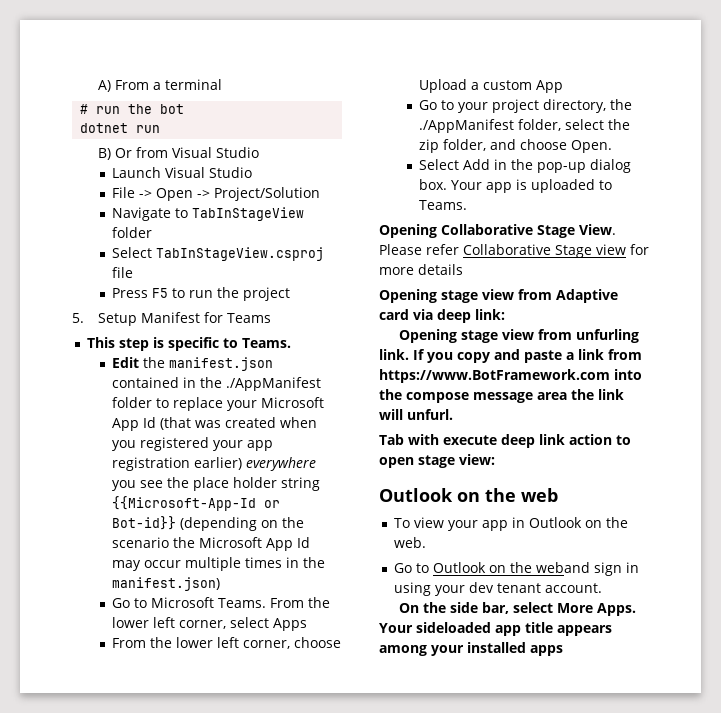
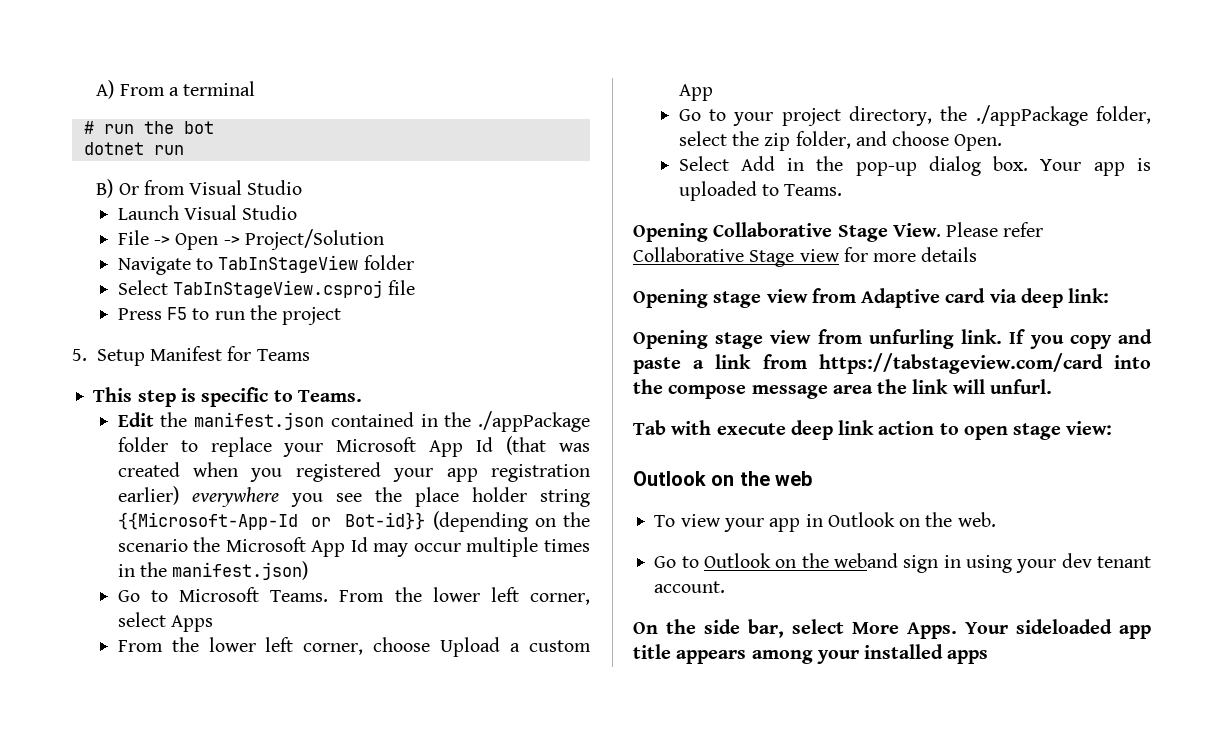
[226,377,322,391] ./AppManifest -> [477,411,590,432] ./appPackage
[419,119,515,133] ./AppManifest -> [975,105,1088,126] ./appPackage
[379,369,610,383] https://www.BotFramework.com -> [818,353,1103,374] https://tabstageview.com/card

